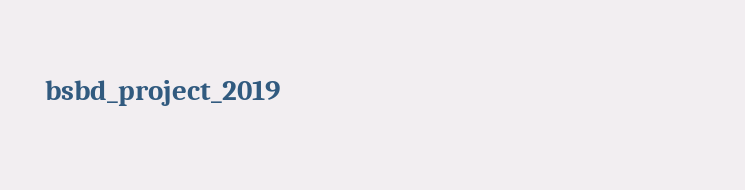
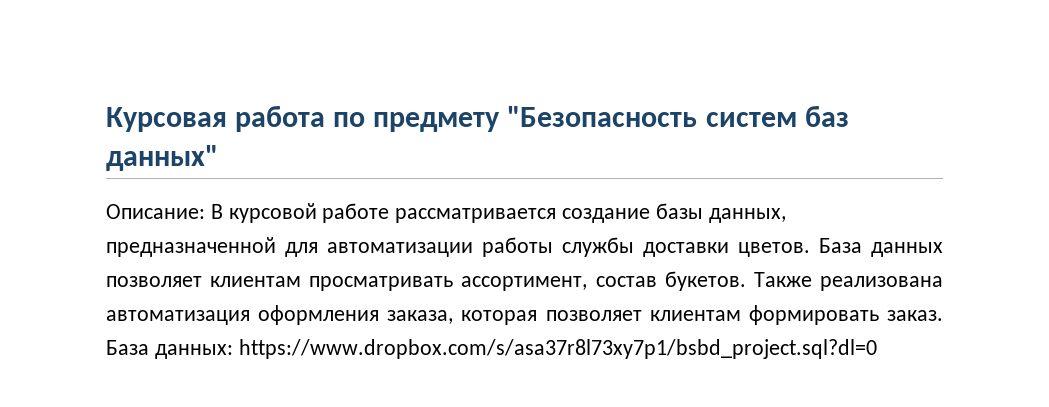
[45,80,280,106] bsbd_project_2019 -> [106,105,849,132] [106,145,218,171] [106,203,786,223] [106,237,943,257] [106,271,943,291] [106,305,943,325] [106,339,877,359] Курсовая работа по предмету "Безопасность систем баз данных" // Описание: В курсовой работе рассматривается создание базы данных, предназначенной для автоматизации работы службы доставки цветов. База данных позволяет клиентам просматривать ассортимент, состав букетов. Также реализована автоматизация оформления заказа, которая позволяет клиентам формировать заказ. База данных: https://www.dropbox.com/s/asa37r8l73xy7p1/bsbd_project.sql?dl=0

